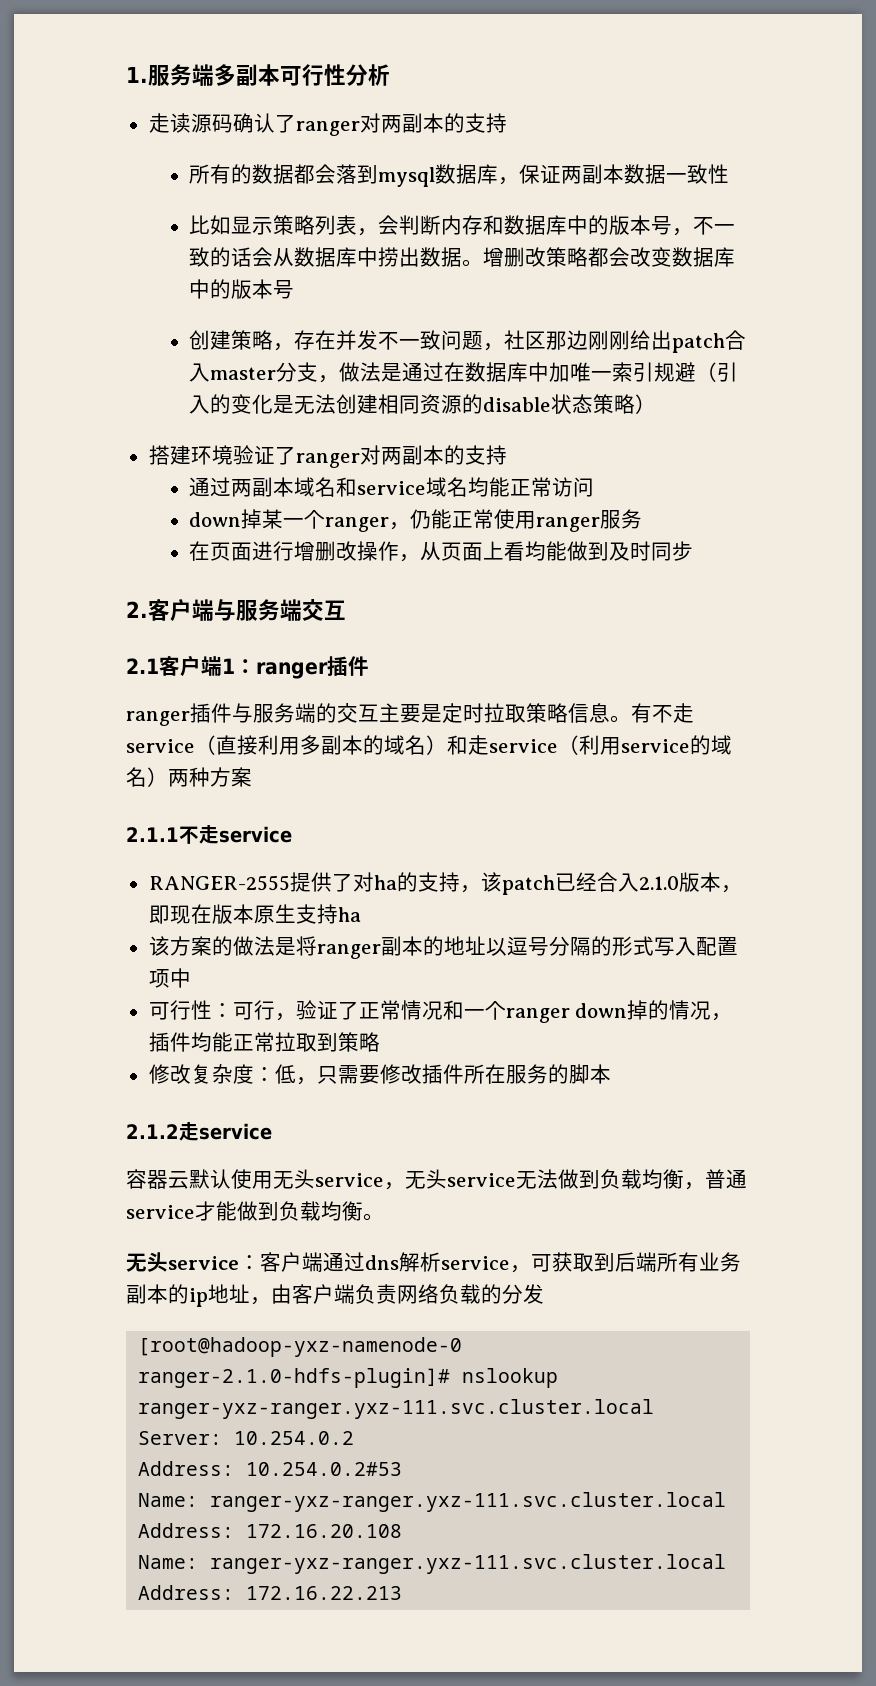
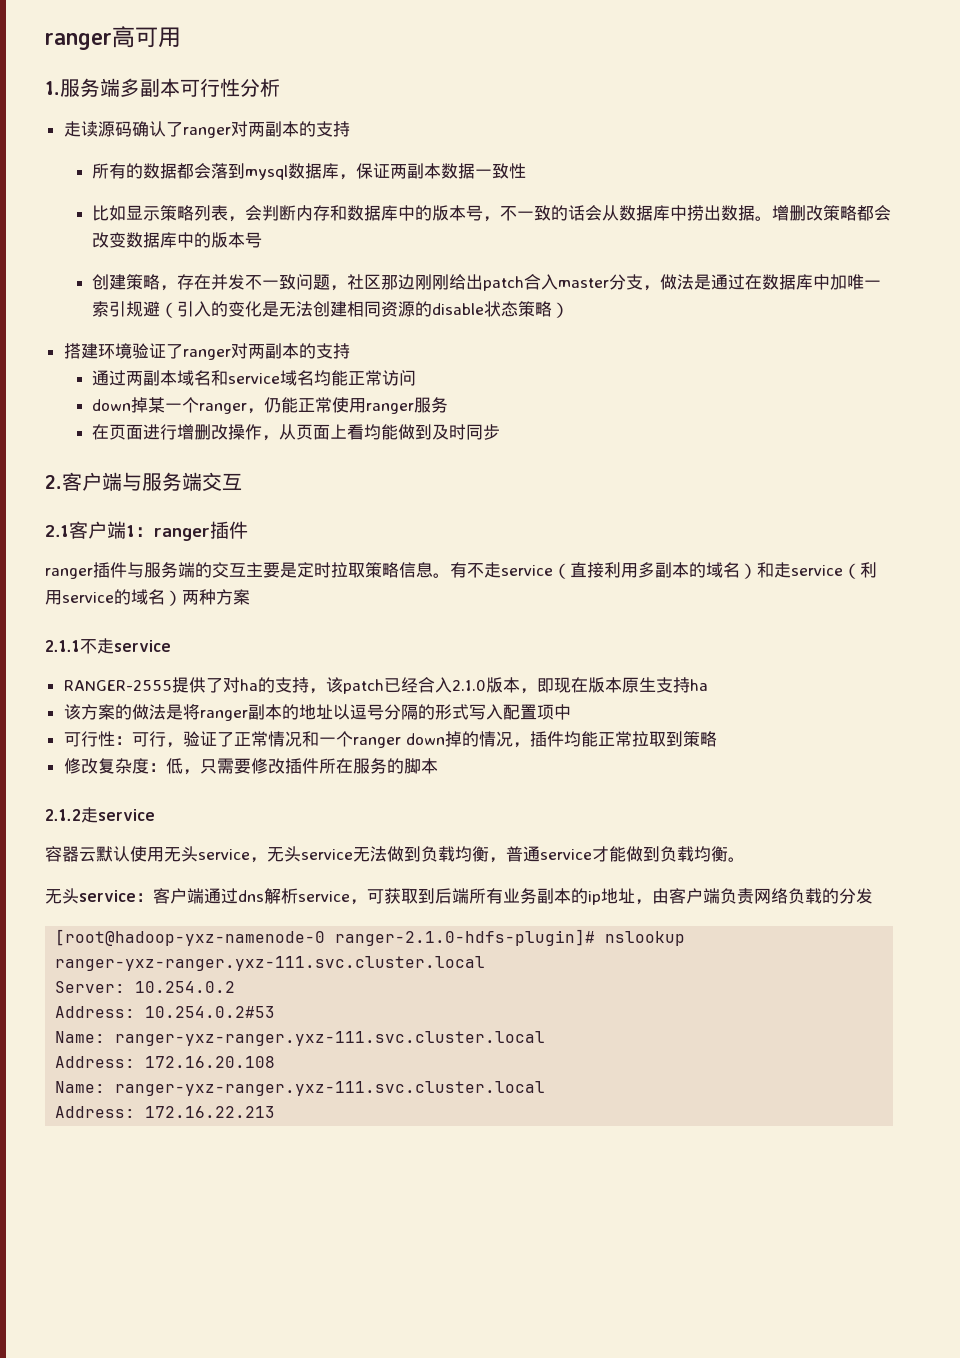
(126, 74) none -> [45,26,181,50] ranger高可用 //

